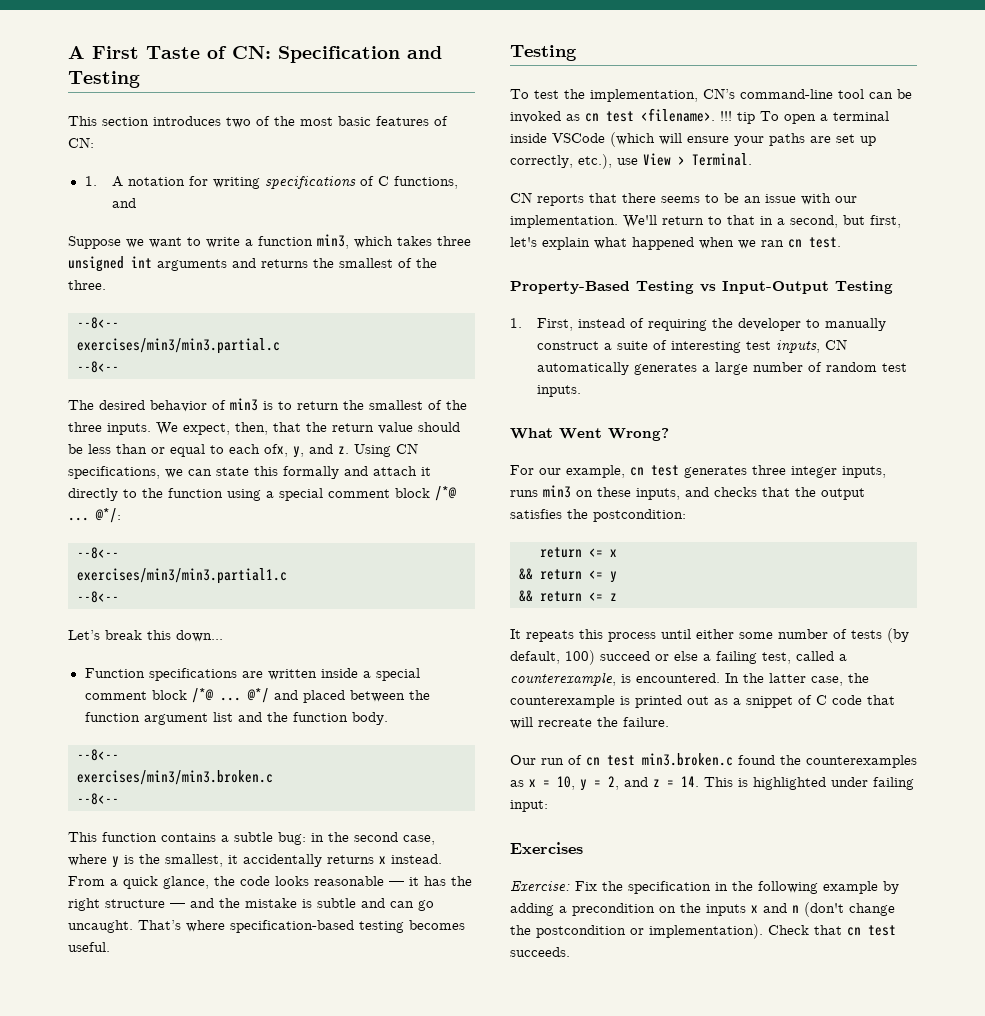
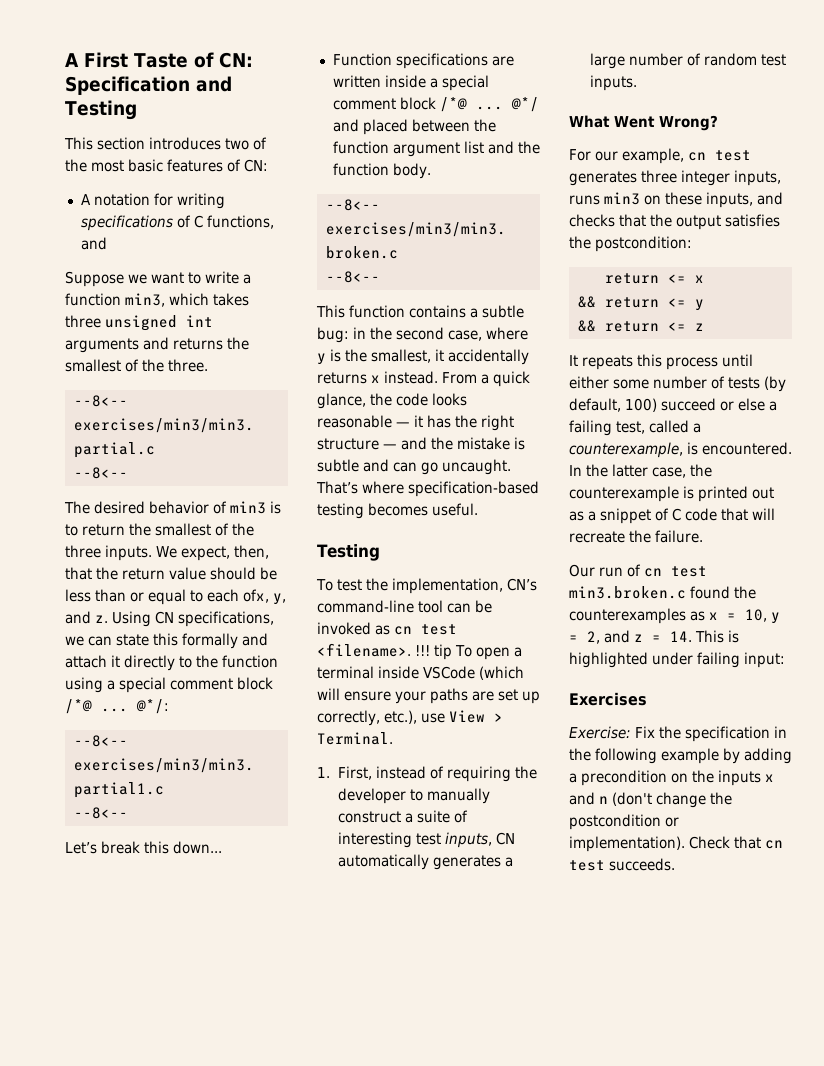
[84,176,97,186] 1. -> (268, 165) none
[510,192,857,206] [510,215,901,228] [510,237,841,250] [510,281,893,294] // CN reports that there seems to be an issue with our implementation. We'll return to that in a second, but first, let's explain what happened when we ran cn test. // Property-Based Testing vs Input-Output Testing -> (393, 738) none

